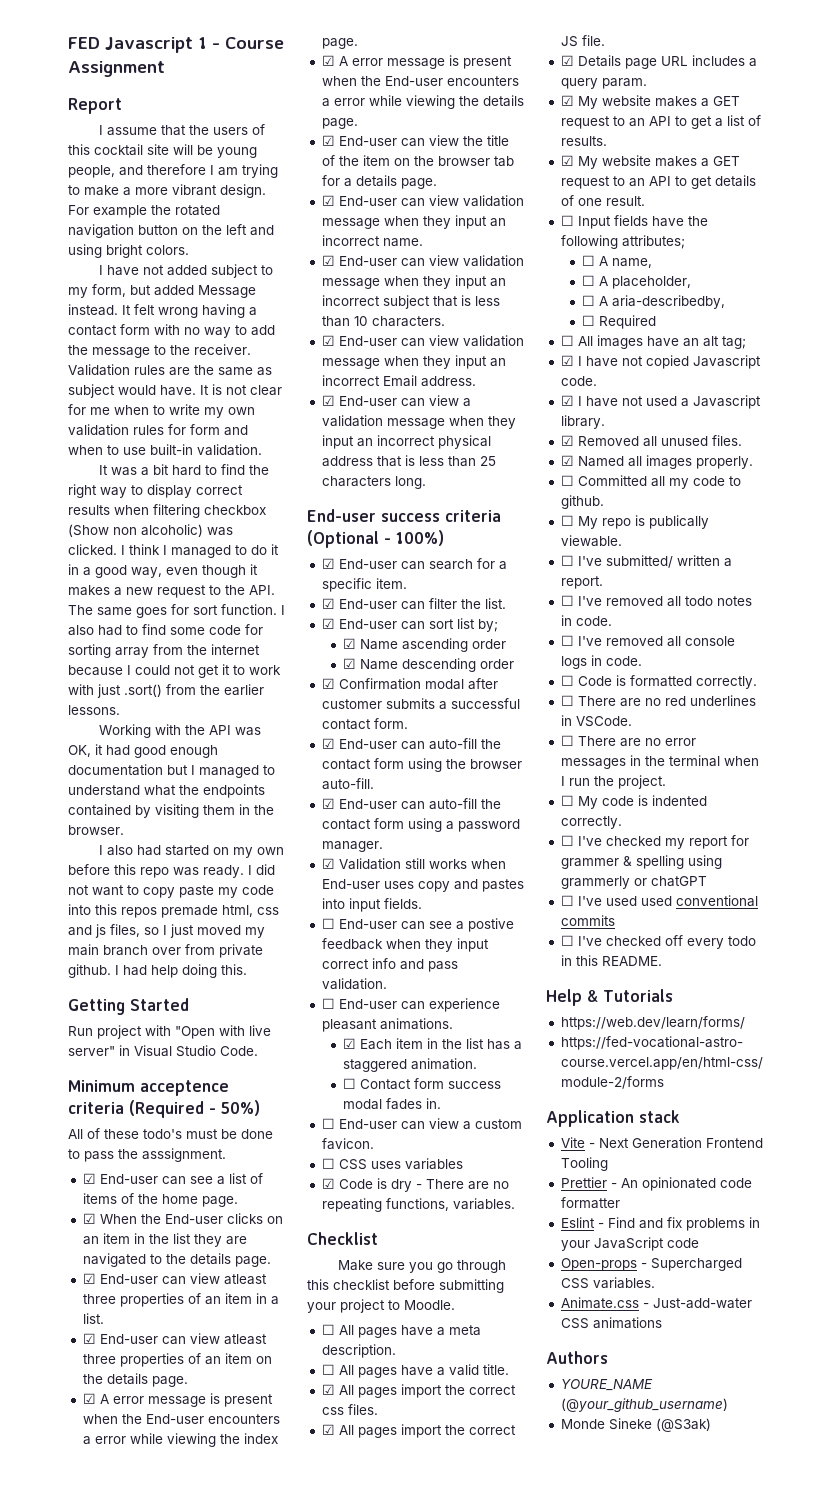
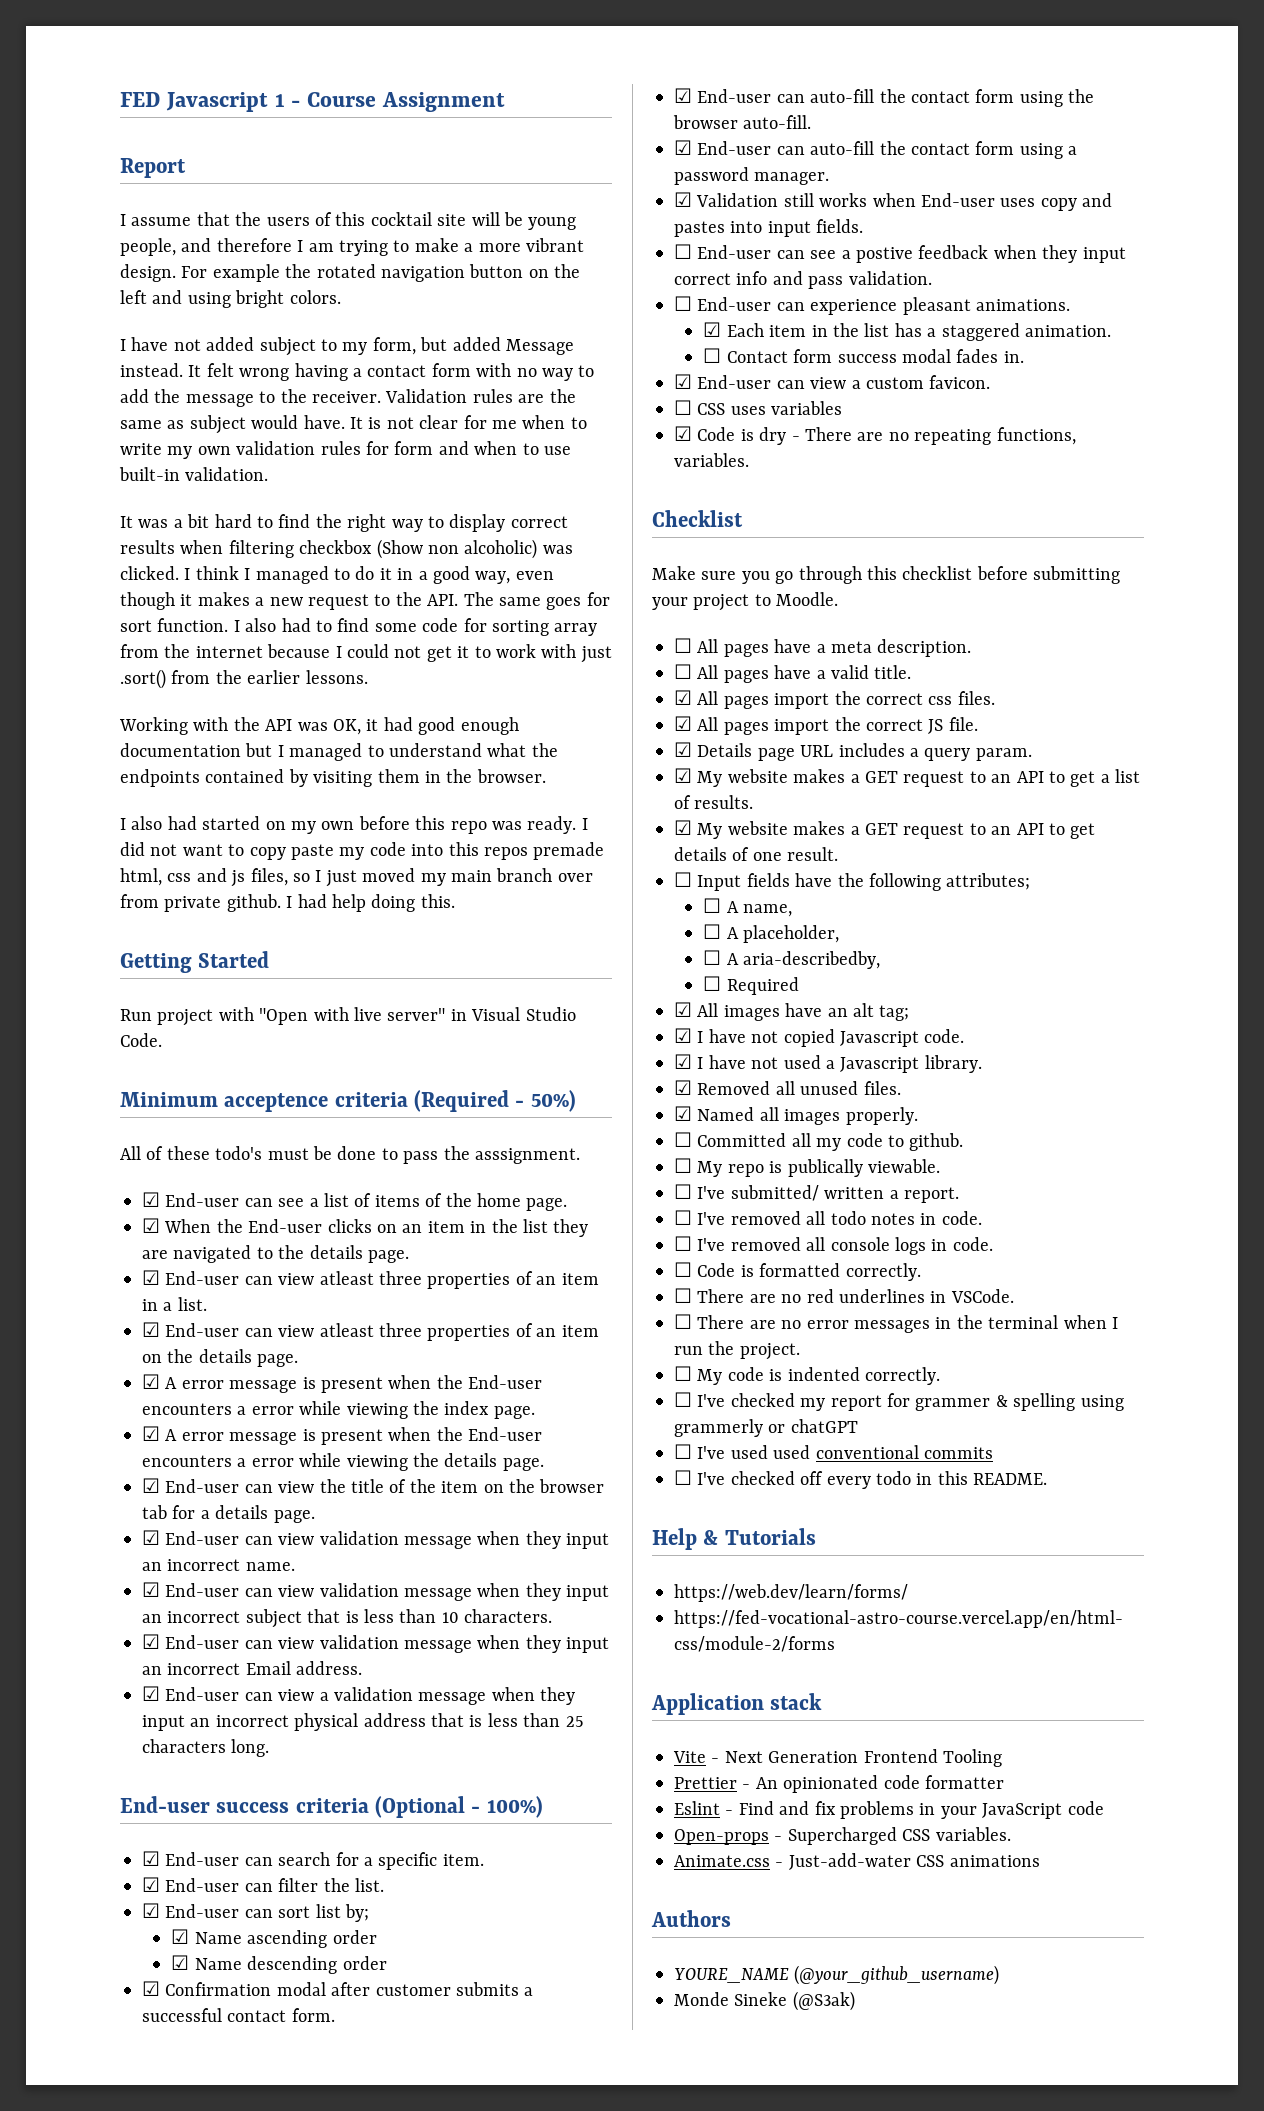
[321,1118,335,1129] ☐ -> [674,374,692,389] ☑
[560,335,574,346] ☐ -> [674,1002,692,1017] ☑

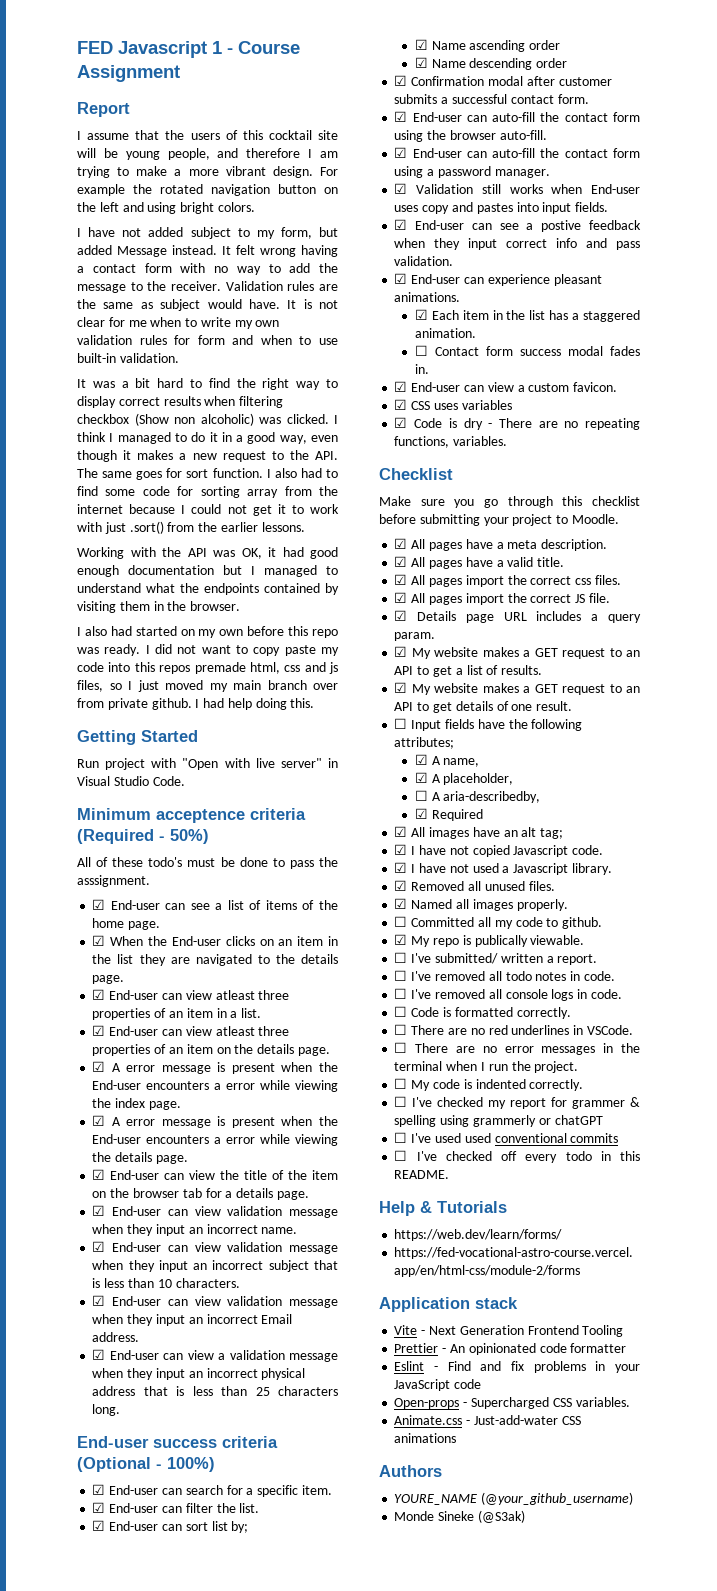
[674,244,692,259] ☐ -> [394,219,408,230] ☑
[674,296,692,311] ☐ -> [394,273,408,284] ☑
[674,400,692,415] ☐ -> [394,399,408,410] ☑
[674,638,692,653] ☐ -> [394,538,408,549] ☑
[674,664,692,679] ☐ -> [394,556,408,567] ☑
[703,898,722,913] ☐ -> [414,754,428,765] ☑
[703,924,722,939] ☐ -> [414,772,428,783] ☑
[703,976,722,991] ☐ -> [414,808,428,819] ☑
[674,1158,692,1173] ☐ -> [394,934,408,945] ☑

